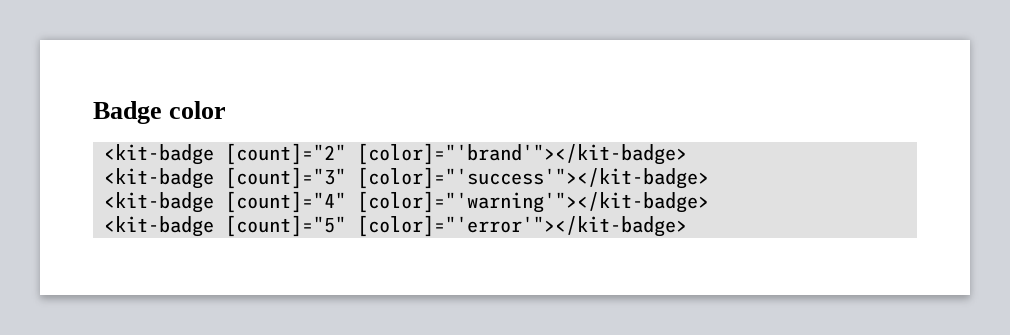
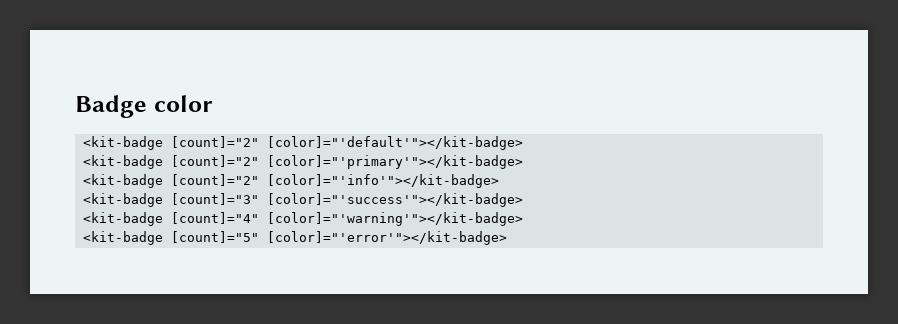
[357,143,688,165] [color]="'brand'"></kit-badge> -> [266,136,523,150] [82,155,523,169] [82,174,499,188] [color]="'default'"></kit-badge> // <kit-badge [count]="2" [color]="'primary'"></kit-badge> // <kit-badge [count]="2" [color]="'info'"></kit-badge>

